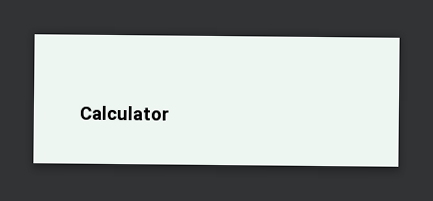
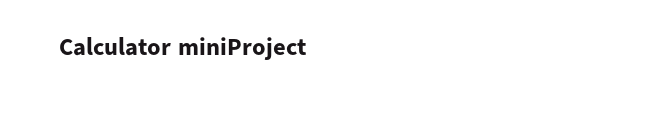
(169, 113) none -> [177,37,306,60] miniProject

